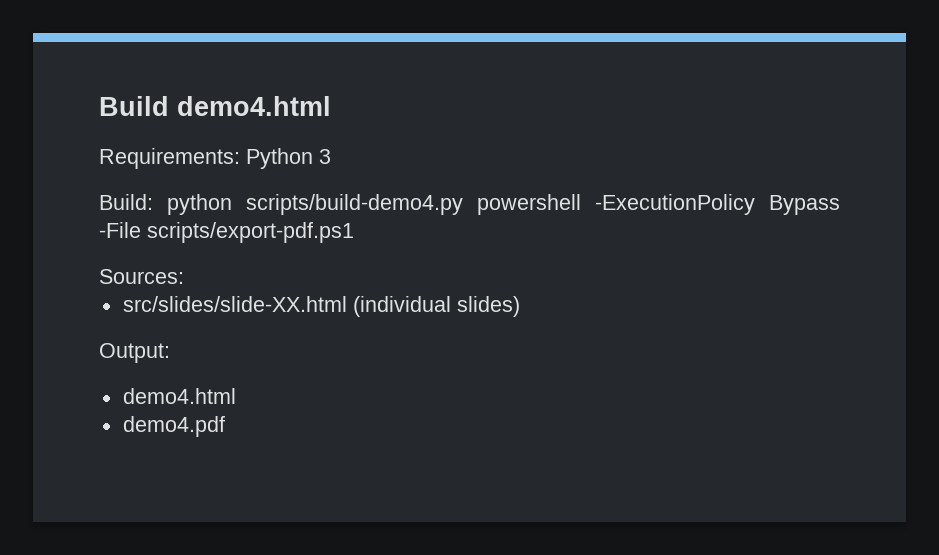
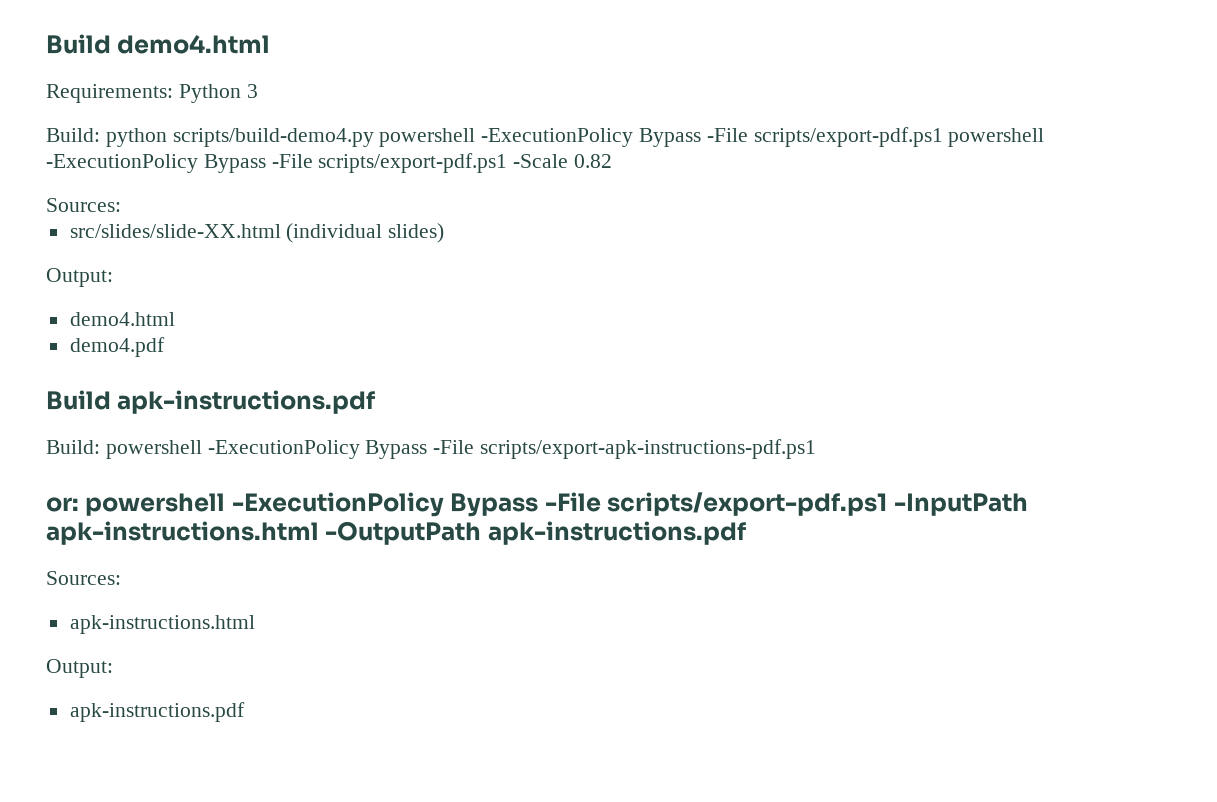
(354, 232) none -> [948,128,1045,147] [46,153,613,173] powershell -ExecutionPolicy Bypass -File scripts/export-pdf.ps1 -Scale 0.82
(225, 426) none -> [46,390,377,414] [46,439,817,459] [46,492,1028,517] [46,521,747,545] [46,571,121,585] [69,615,255,634] [46,659,113,678] [69,702,245,722] // Build apk-instructions.pdf // Build: powershell -ExecutionPolicy Bypass -File scripts/export-apk-instructions-pdf.ps1 // or: powershell -ExecutionPolicy Bypass -File scripts/export-pdf.ps1 -InputPath apk-instructions.html -OutputPath apk-instructions.pdf // Sources: // apk-instructions.html // Output: // apk-instructions.pdf

